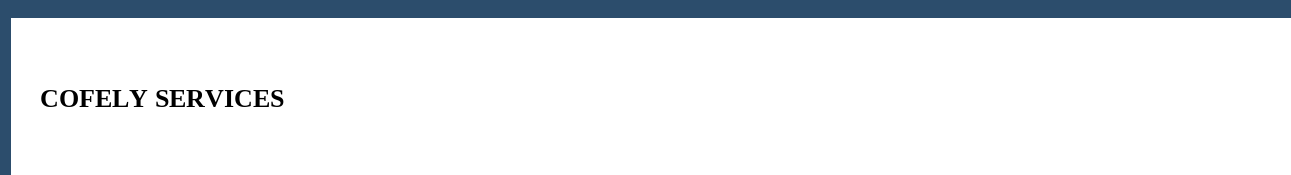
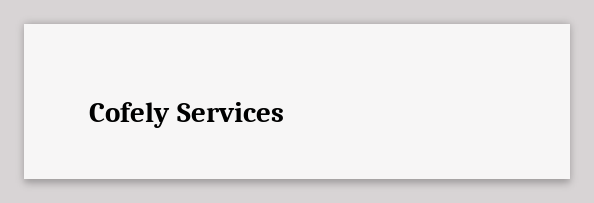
[40,90,285,107] COFELY SERVICES -> [89,102,284,128] Cofely Services

